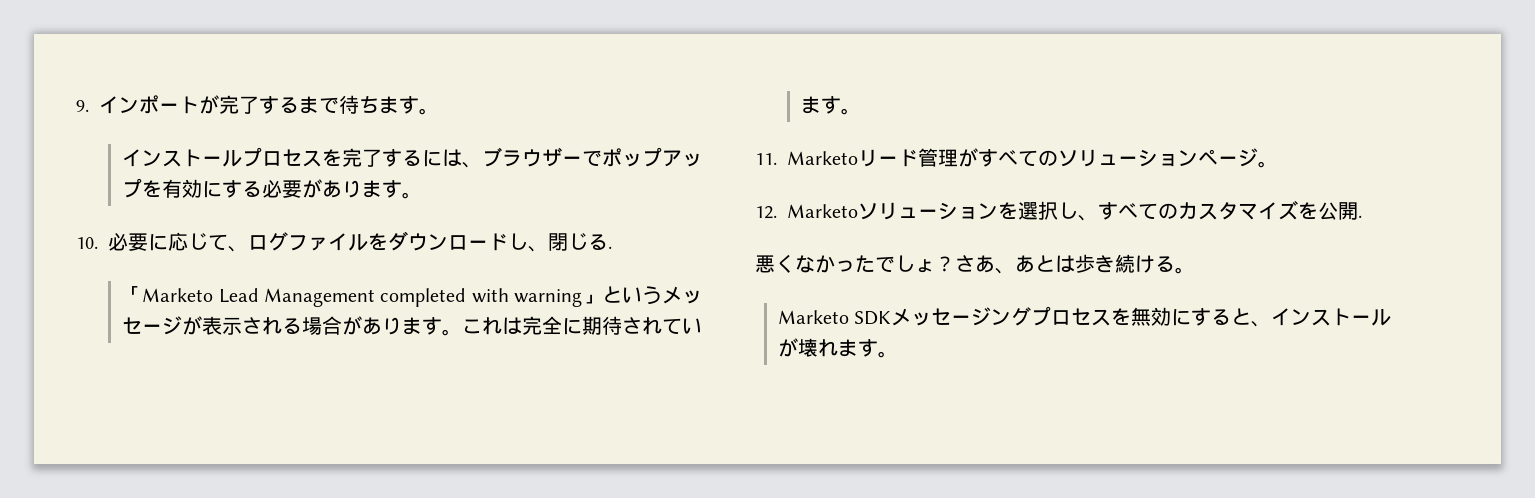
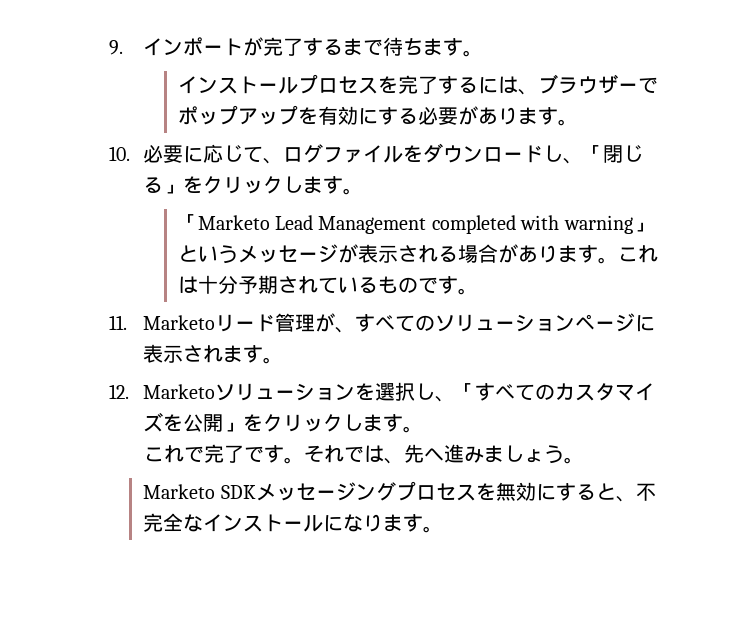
[548,233,612,251] 閉じる. -> [583,145,644,163] [143,176,364,195] 「閉じる」をクリックします。
[522,316,703,335] [801,96,822,114] 完全に期待されていま -> [197,275,438,294] 十分予期されているもので
(978, 157) none -> [335,327,356,333] 、
(1258, 157) none -> [635,315,656,332] [143,344,264,363] に表示されます
(1098, 218) none -> [455,383,476,399] 「
[1358,215,1362,218] [755,254,1175,274] . // 悪くなかったでしょ？さあ、あとは歩き続ける -> [223,414,424,433] [144,444,565,464] 」をクリックします。 // これで完了です。それでは、先へ進みましょう
[1271,308,1392,326] [778,338,839,357] インストールが壊れ -> [635,483,656,501] [143,513,384,532] 不完全なインストールになり

